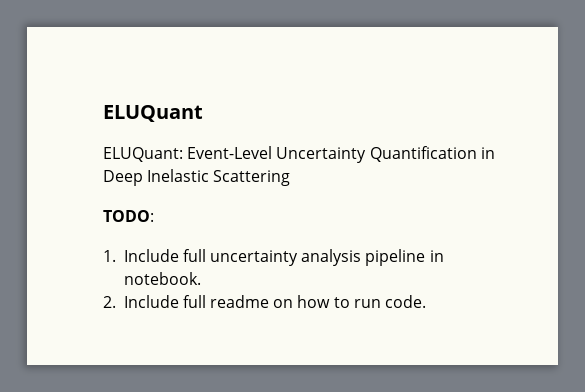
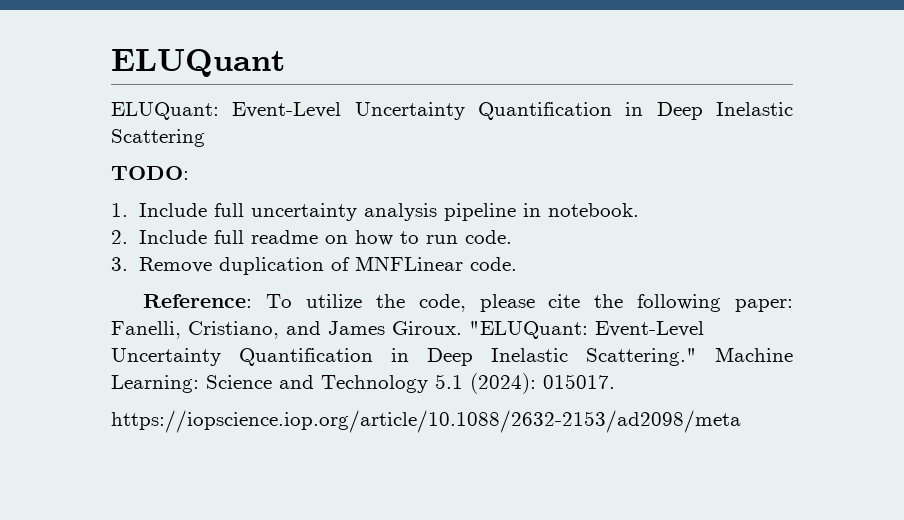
(427, 301) none -> [111,256,518,275] [143,294,793,312] [111,321,704,339] [111,347,793,366] [111,373,615,394] [111,410,741,433] // 3. Remove duplication of MNFLinear code. // Reference: To utilize the code, please cite the following paper: Fanelli, Cristiano, and James Giroux. "ELUQuant: Event-Level Uncertainty Quantification in Deep Inelastic Scattering." Machine Learning: Science and Technology 5.1 (2024): 015017. // https://iopscience.iop.org/article/10.1088/2632-2153/ad2098/meta

